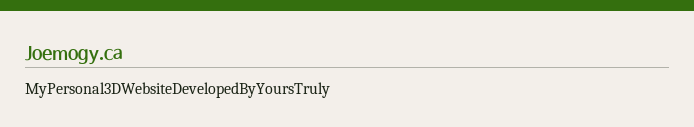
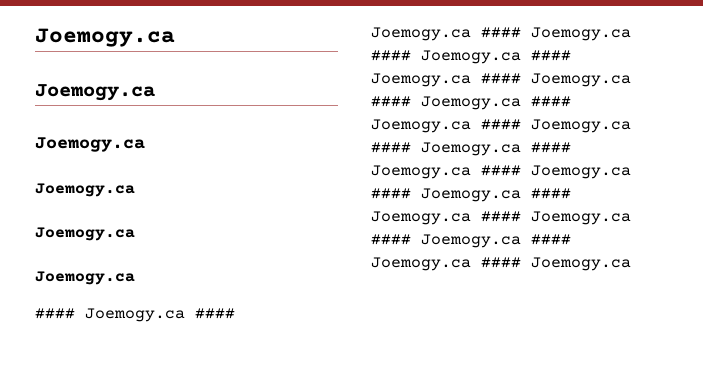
[25,46,123,65] [25,82,330,98] Joemogy.ca // MyPersonal3DWebsiteDevelopedByYoursTruly -> [35,28,175,47] [35,84,155,101] [35,137,145,152] [35,183,135,197] [35,227,135,241] [35,271,135,285] [35,308,235,322] [371,27,631,41] [371,50,571,64] [371,73,631,87] [371,96,571,110] [371,119,631,133] [371,142,571,156] [371,165,631,179] [371,188,571,202] [371,211,631,225] [371,234,571,248] [371,257,631,271] Joemogy.ca // Joemogy.ca // Joemogy.ca // Joemogy.ca // Joemogy.ca // Joemogy.ca // #### Joemogy.ca #### Joemogy.ca #### Joemogy.ca #### Joemogy.ca #### Joemogy.ca #### Joemogy.ca #### Joemogy.ca #### Joemogy.ca #### Joemogy.ca #### Joemogy.ca #### Joemogy.ca #### Joemogy.ca #### Joemogy.ca #### Joemogy.ca #### Joemogy.ca #### Joemogy.ca #### Joemogy.ca #### Joemogy.ca

